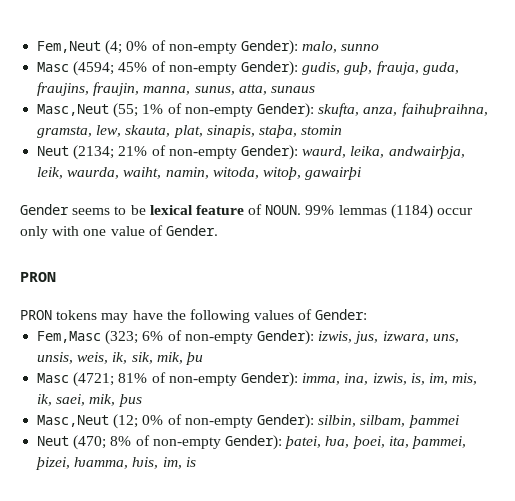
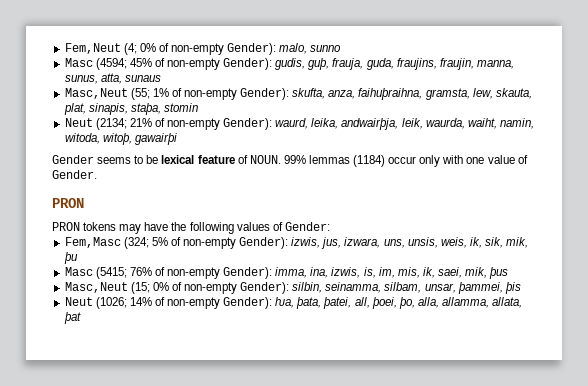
[105,330,164,345] (323; 6% -> [123,237,168,249] (324; 5%
[73,372,148,387] (4721; 81% -> [95,267,152,279] (5415; 76%
[113,414,139,429] (12; -> [130,282,150,294] (15;
[360,415,459,428] [37,435,466,450] [35,457,196,470] silbam, þammei // Neut (470; 8% of non-empty Gender): þatei, ƕa, þoei, ita, þammei, þizei, ƕamma, ƕis, im, is -> [325,282,521,294] [64,297,523,309] [63,312,81,324] seinamma, silbam, unsar, þammei, þis // Neut (1026; 14% of non-empty Gender): ƕa, þata, þatei, all, þoei, þo, alla, allamma, allata, þat

